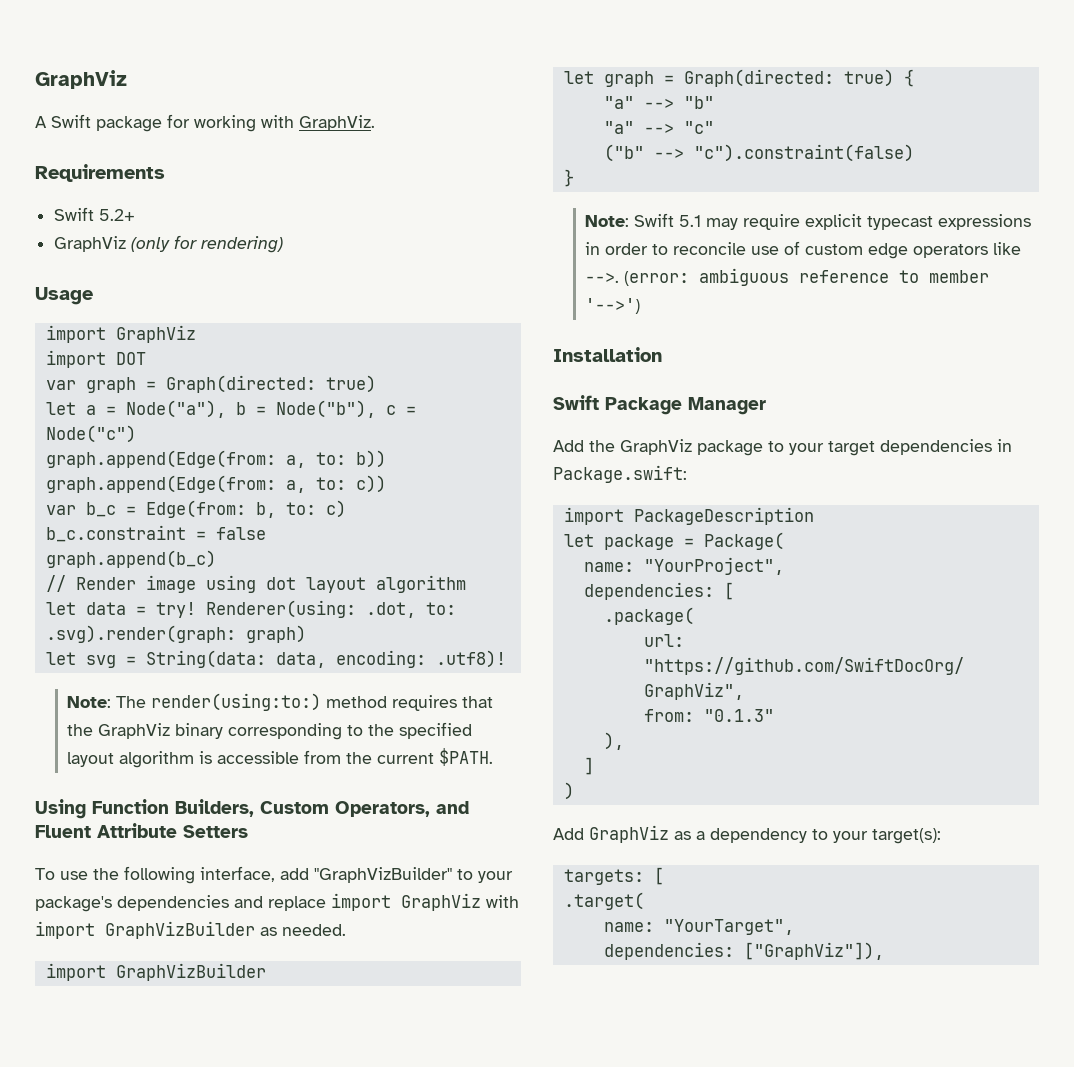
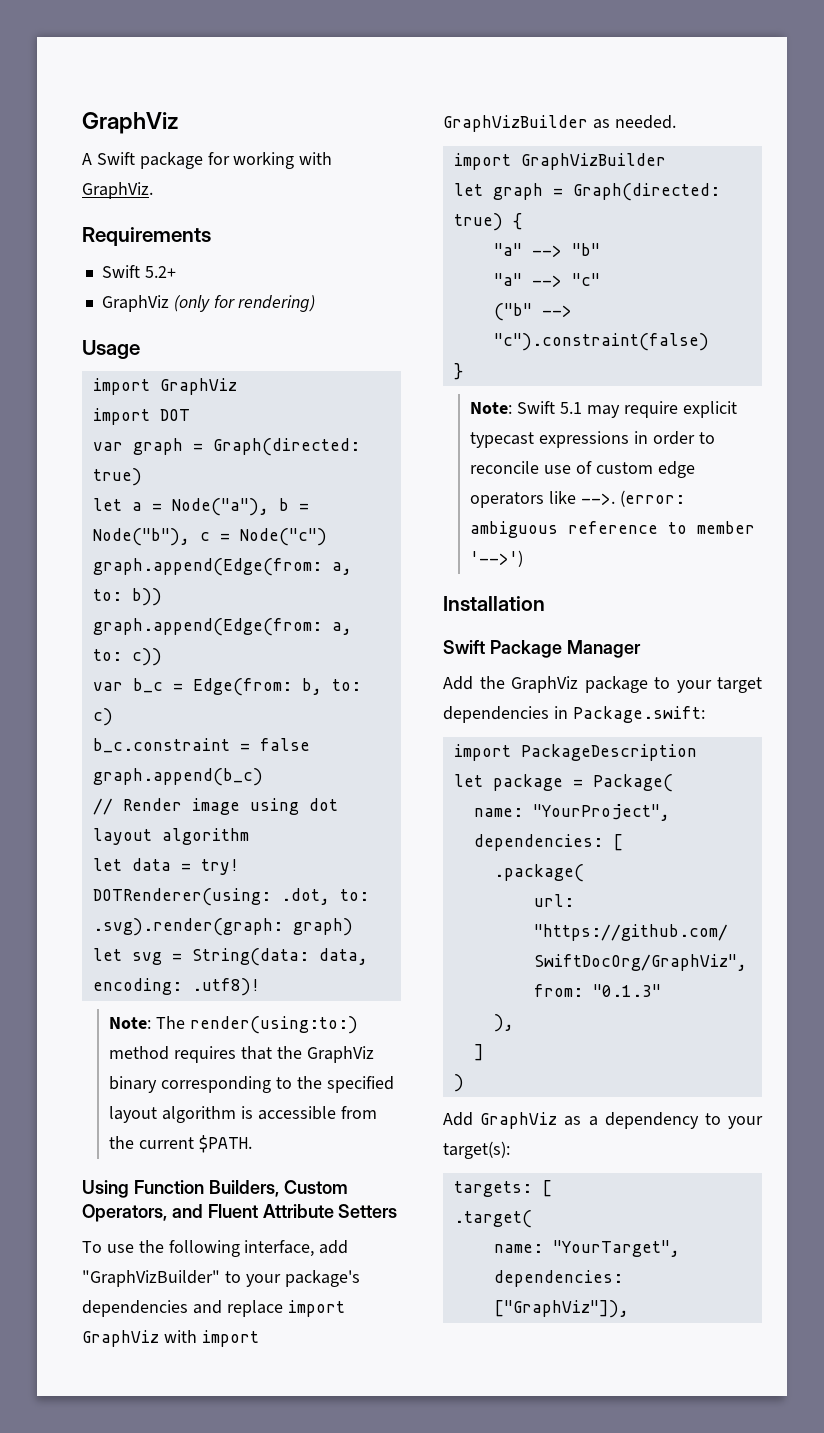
[205,600,356,618] Renderer(using: -> [92,888,271,906] DOTRenderer(using:

